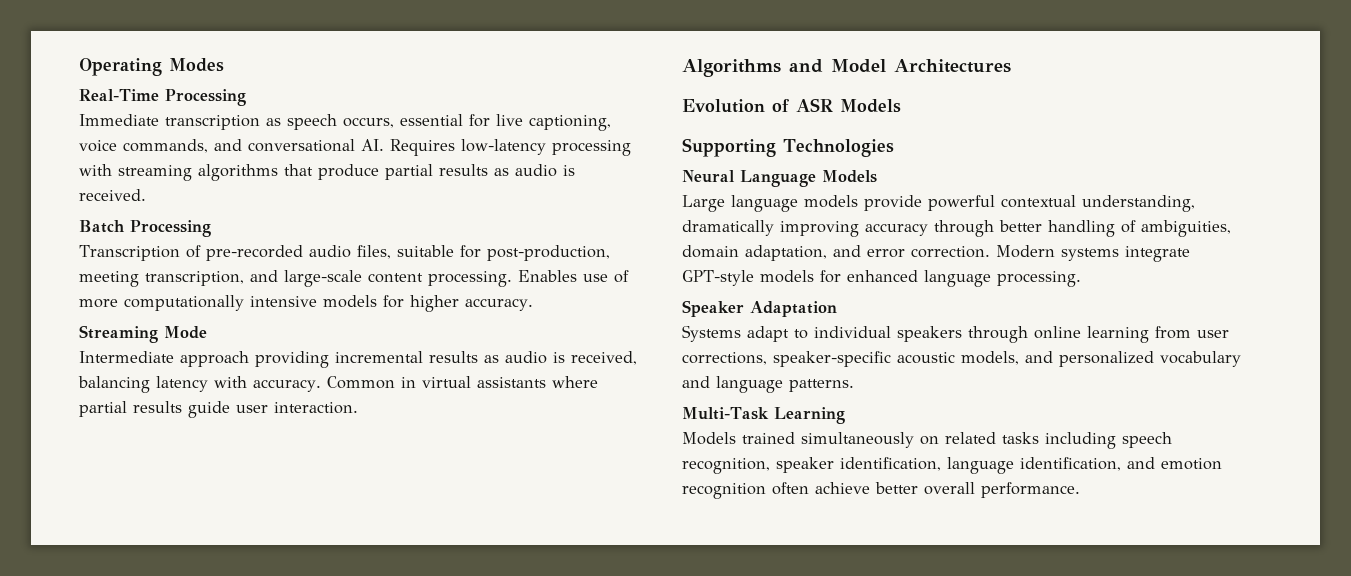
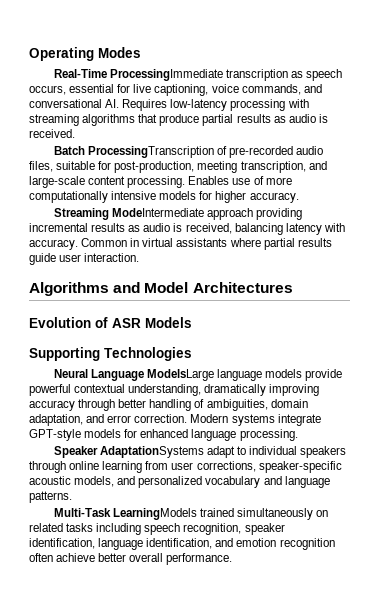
[165,89,246,106] [79,114,159,126] Processing // Immediate -> [109,69,223,81] ProcessingImmediate
[130,220,211,237] [79,245,180,261] Processing // Transcription -> [87,146,214,158] ProcessingTranscription
[164,326,207,339] [79,351,174,363] Mode // Intermediate -> [111,208,204,217] ModeIntermediate
[822,170,877,183] [682,195,725,212] Models // Large -> [146,369,214,381] ModelsLarge
[750,301,837,317] [682,325,741,342] Adaptation // Systems -> [99,446,204,458] AdaptationSystems
[773,407,845,424] [682,432,736,445] Learning // Models -> [112,508,197,520] LearningModels

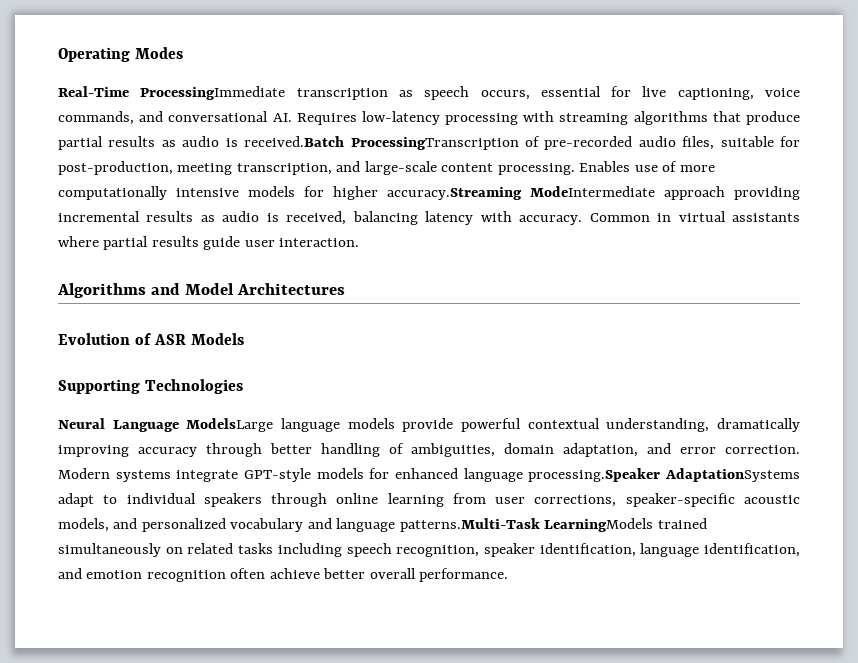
[29,129,75,138] [53,146,85,155] received. // Batch -> [244,136,345,147] received.Batch
[249,192,299,203] [53,208,109,220] accuracy. // Streaming -> [387,187,522,200] accuracy.Streaming
[239,429,298,441] [53,446,98,458] processing. // Speaker -> [528,468,661,482] processing.Speaker
[29,491,72,503] [53,508,111,517] patterns. // Multi-Task -> [399,518,540,532] patterns.Multi-Task

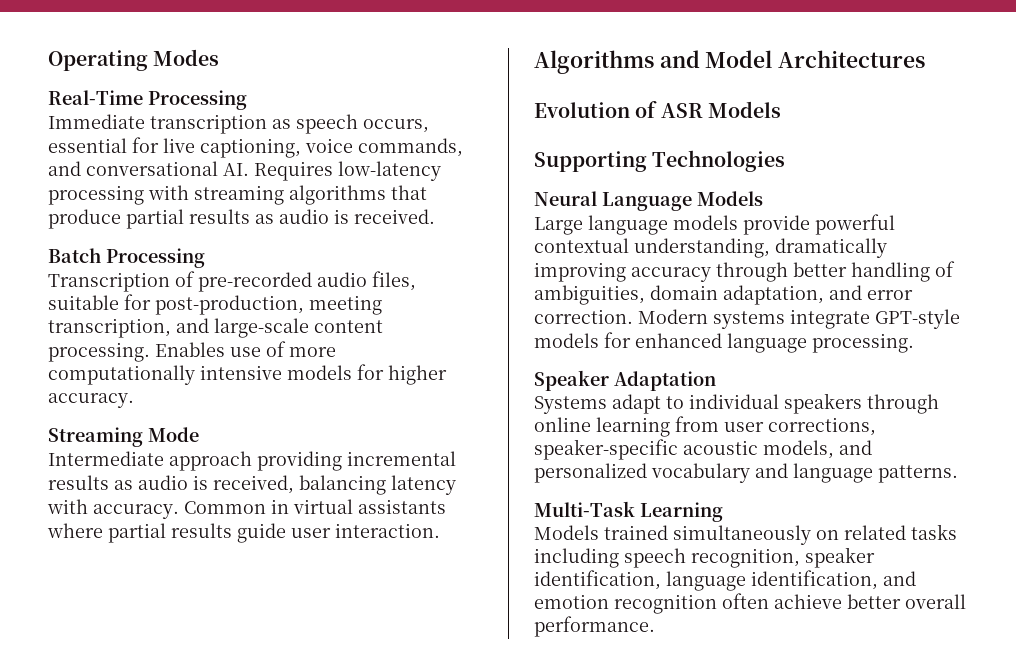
[140,86,286,100] ProcessingImmediate -> [148,90,247,110] [48,114,145,129] Processing // Immediate
[244,136,519,150] received.Batch ProcessingTranscription -> [354,209,435,224] [48,248,205,268] [48,272,170,292] received. // Batch Processing // Transcription
[387,186,655,200] accuracy.Streaming ModeIntermediate -> [48,393,134,408] [48,427,199,447] [48,451,164,466] accuracy. // Streaming Mode // Intermediate
[186,418,274,432] ModelsLarge -> [697,191,763,206] [534,217,583,235] Models // Large
[528,468,800,482] processing.Speaker AdaptationSystems -> [812,333,914,353] [534,370,716,391] [534,396,607,414] processing. // Speaker Adaptation // Systems
[399,518,654,532] patterns.Multi-Task LearningModels -> [878,465,958,483] [534,501,723,522] [534,525,599,540] patterns. // Multi-Task Learning // Models

